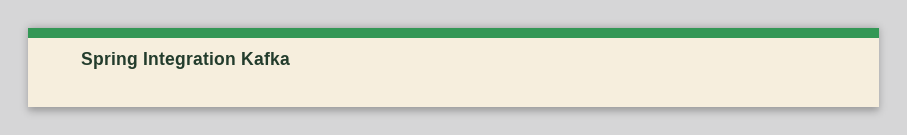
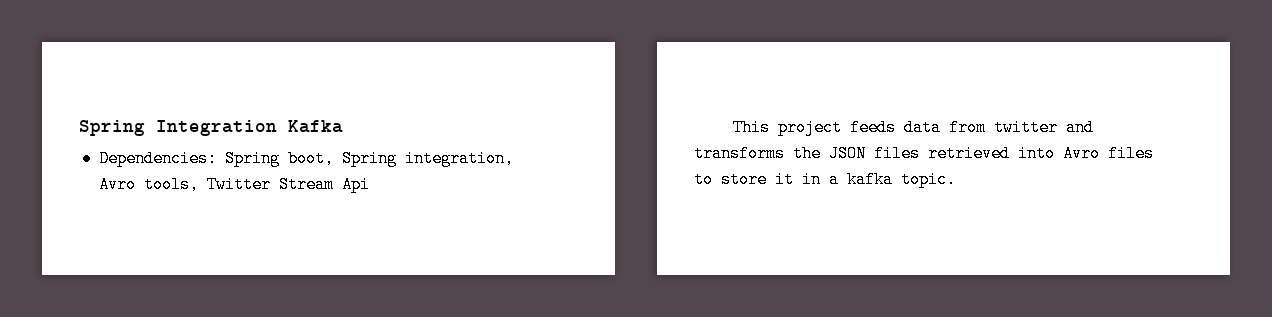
(290, 58) none -> [98,150,514,167] [98,176,370,193] [733,119,1095,136] [694,145,1154,162] [694,171,956,188] // Dependencies: Spring boot, Spring integration, Avro tools, Twitter Stream Api // This project feeds data from twitter and transforms the JSON files retrieved into Avro files to store it in a kafka topic.

